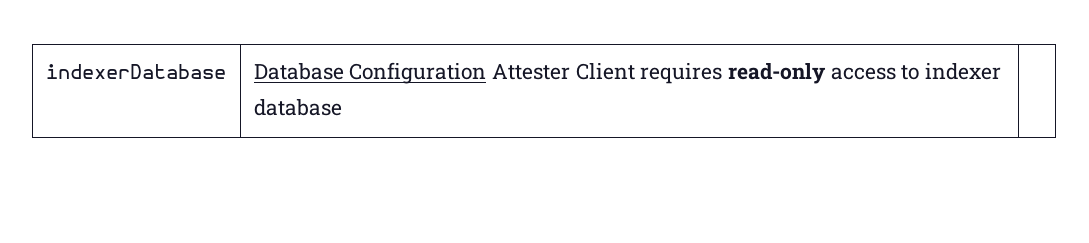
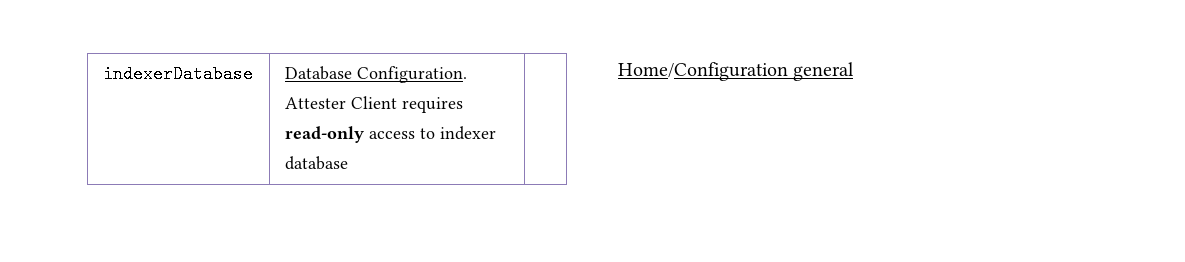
[349,62,487,84] Configuration -> [356,66,467,83] Configuration.
(342, 107) none -> [618,62,855,81] // Home/Configuration general

